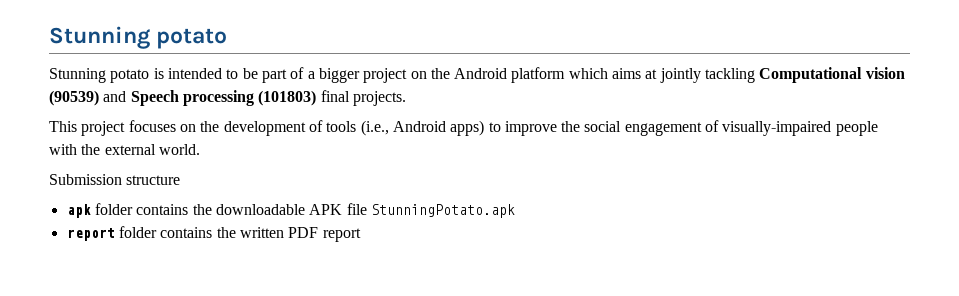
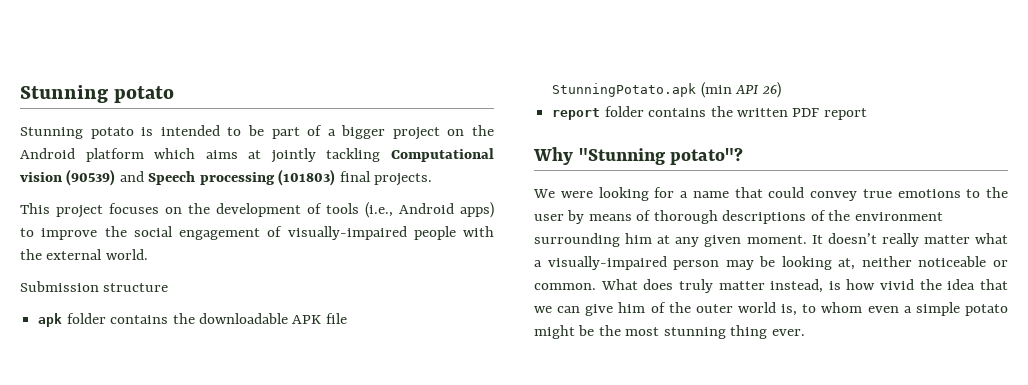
(515, 211) none -> [700,82,781,98] (min API 26)
(361, 235) none -> [533,147,744,165] [533,187,1008,201] [534,210,943,224] [534,233,1009,247] [534,256,1008,270] [534,279,1008,293] [534,302,1009,316] [534,325,805,339] // Why "Stunning potato"? // We were looking for a name that could convey true emotions to the user by means of thorough descriptions of the environment surrounding him at any given moment. It doesn’t really matter what a visually-impaired person may be looking at, neither noticeable or common. What does truly matter instead, is how vivid the idea that we can give him of the outer world is, to whom even a simple potato might be the most stunning thing ever.

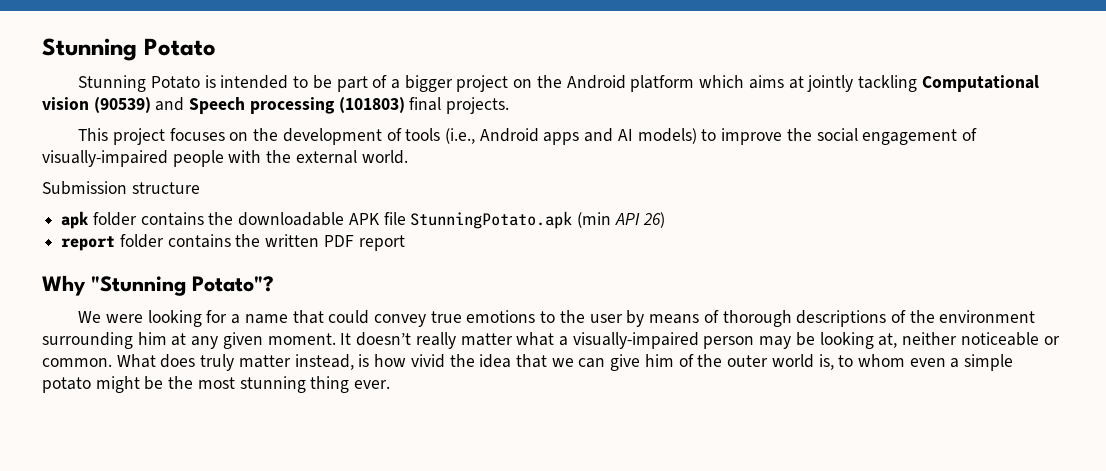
[20,85,175,103] [20,127,134,139] Stunning potato // Stunning potato -> [42,38,216,61] [78,75,200,92] Stunning Potato // Stunning Potato
[460,202,494,218] apps) -> [543,128,697,145] apps and AI models)
[670,148,744,165] potato"? -> [192,276,274,292] Potato"?

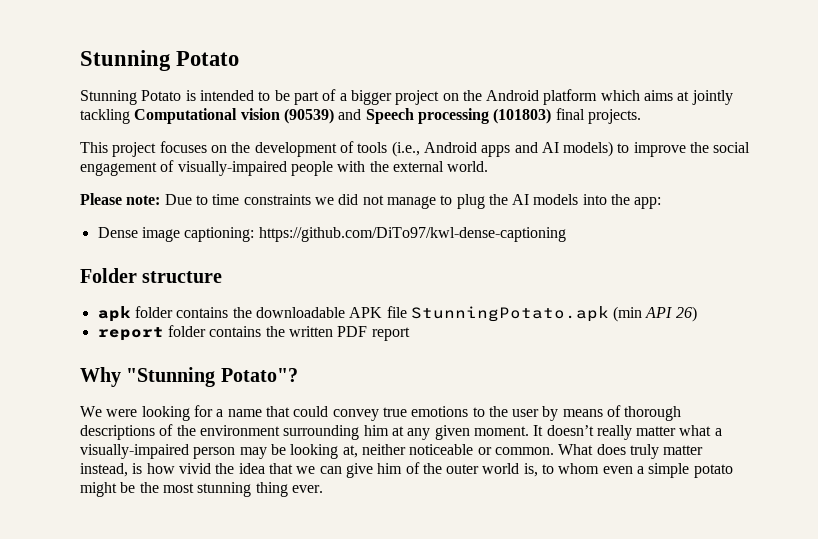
[42,181,127,195] Submission -> [80,193,662,209] [97,227,566,242] [80,268,137,283] Please note: Due to time constraints we did not manage to plug the AI models into the app: // Dense image captioning: https://github.com/DiTo97/kwl-dense-captioning // Folder

